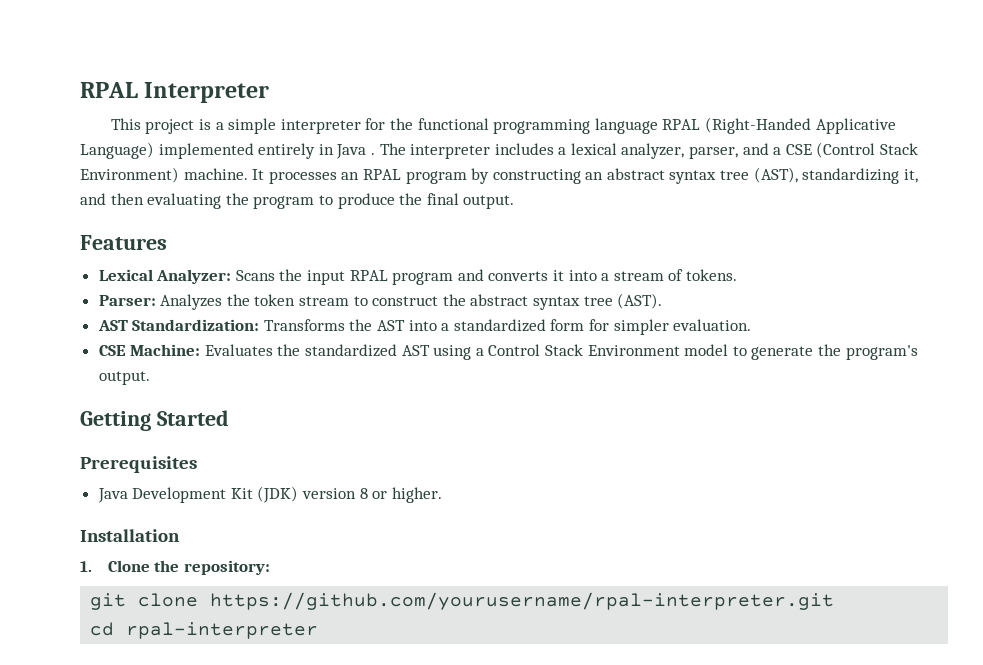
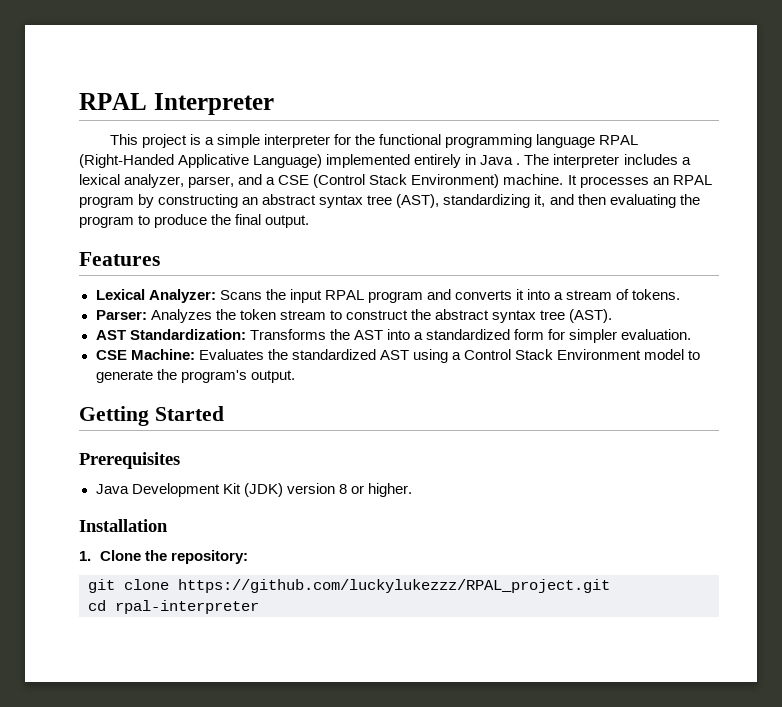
[210,592,835,610] https://github.com/yourusername/rpal-interpreter.git -> [178,579,610,593] https://github.com/luckylukezzz/RPAL_project.git

